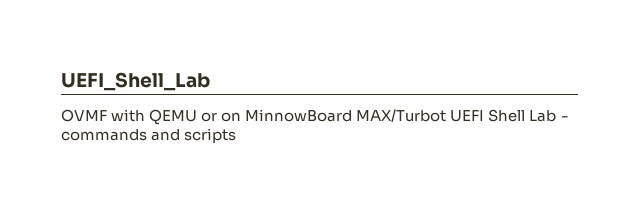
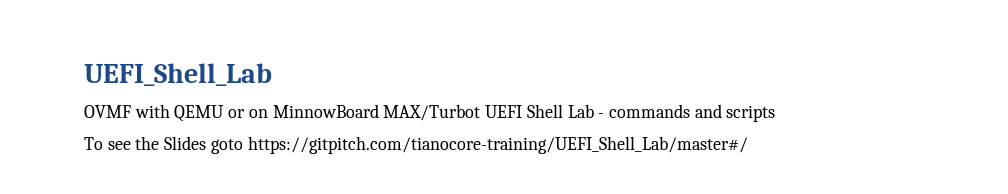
(237, 135) none -> [84,136,748,154] // To see the Slides goto https://gitpitch.com/tianocore-training/UEFI_Shell_Lab/master#/

